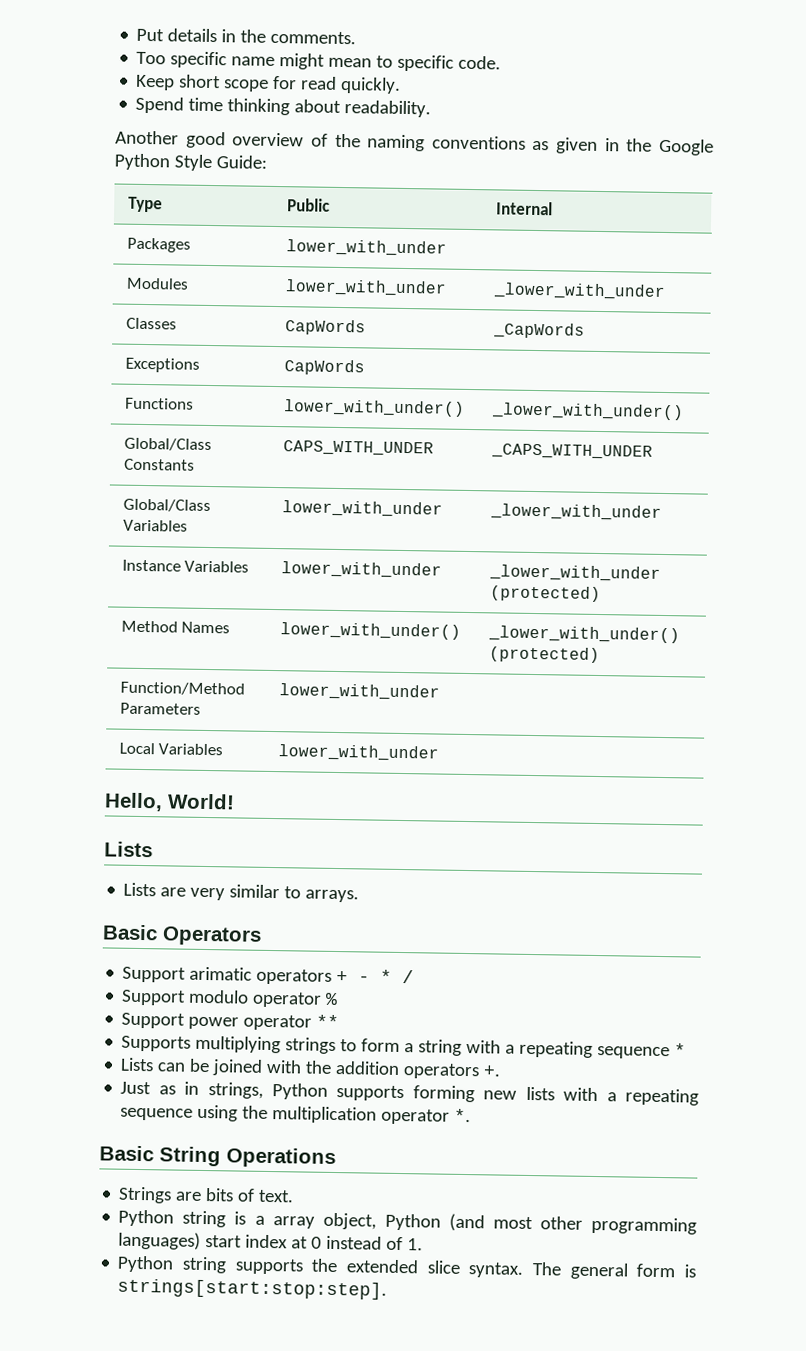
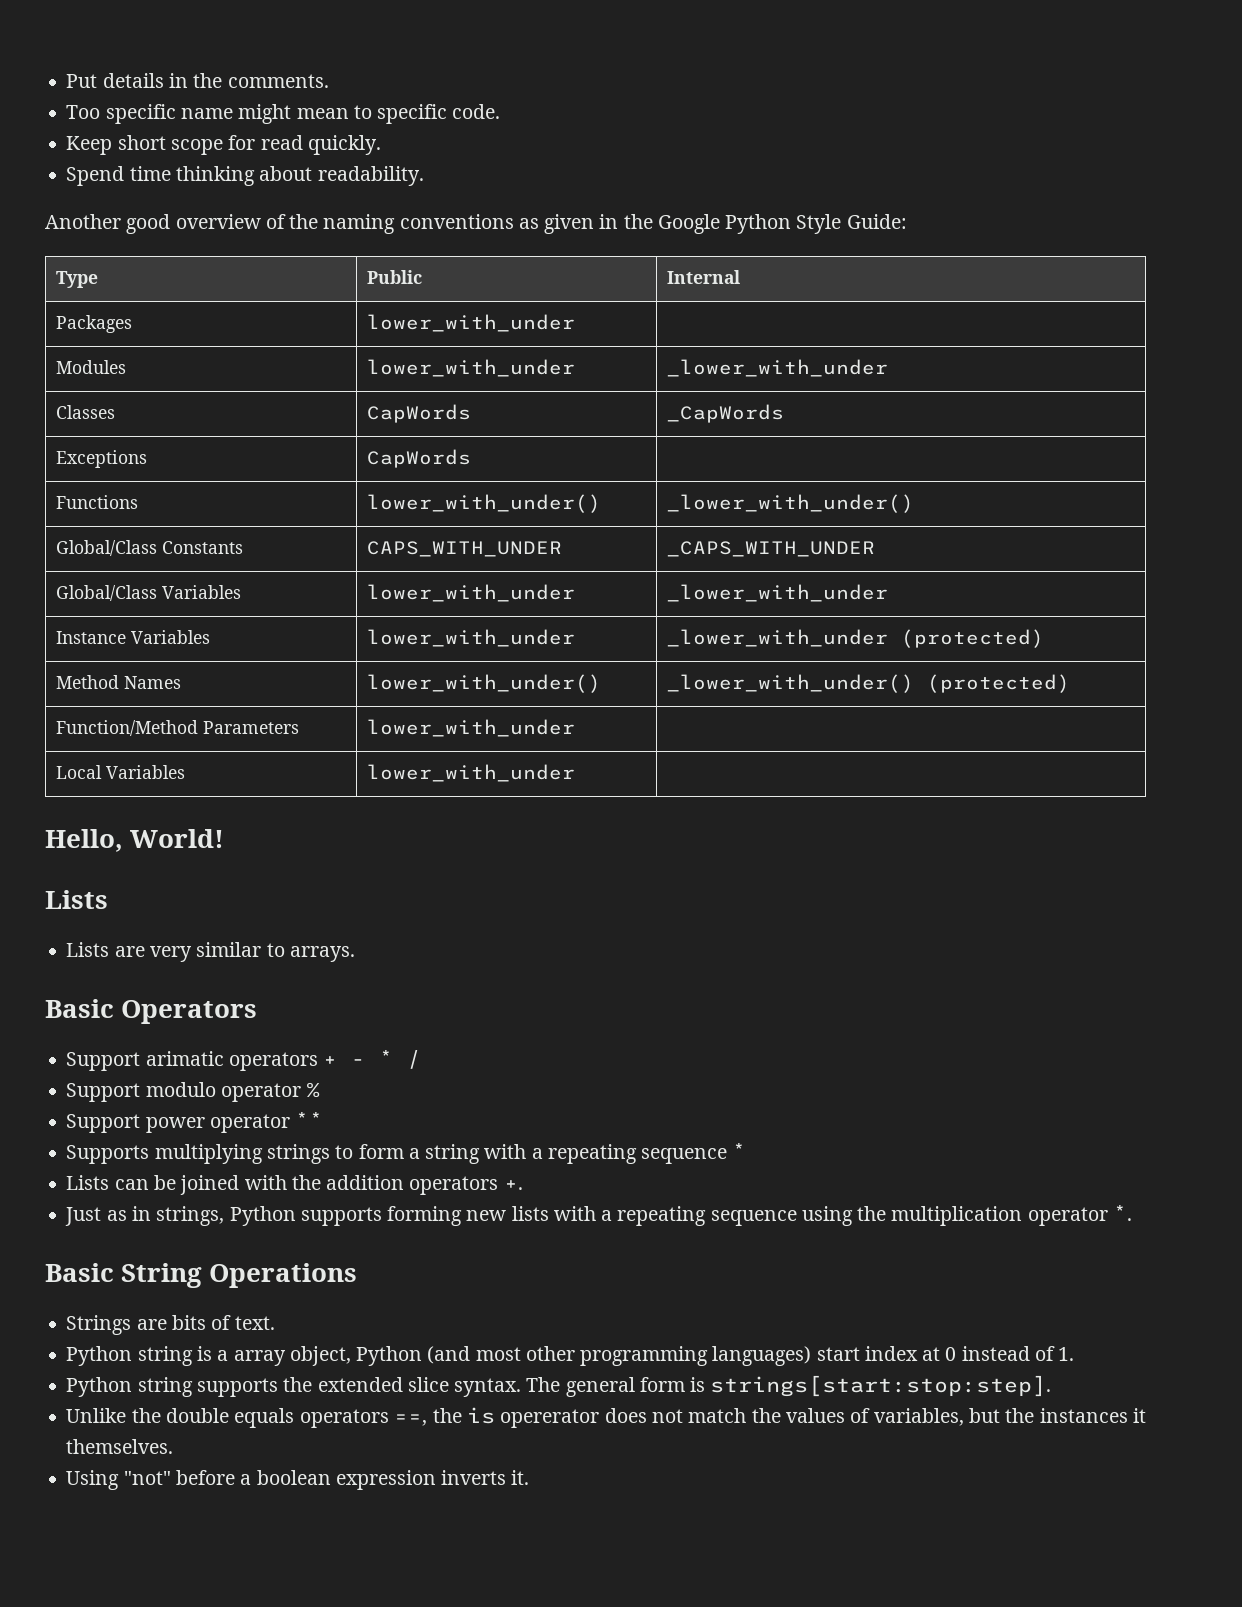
(388, 1289) none -> [66,1407,1146,1428] [66,1439,174,1454] [66,1470,530,1490] // Unlike the double equals operators ==, the is opererator does not match the values of variables, but the instances it themselves. // Using "not" before a boolean expression inverts it.

